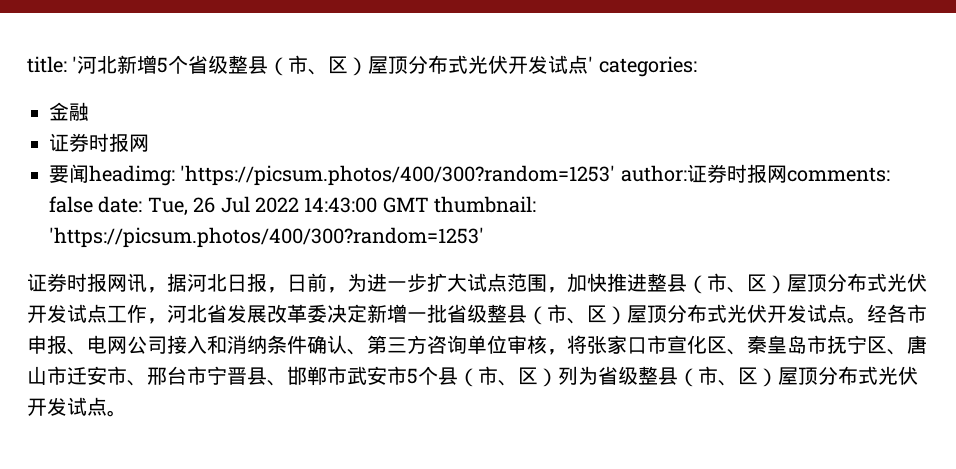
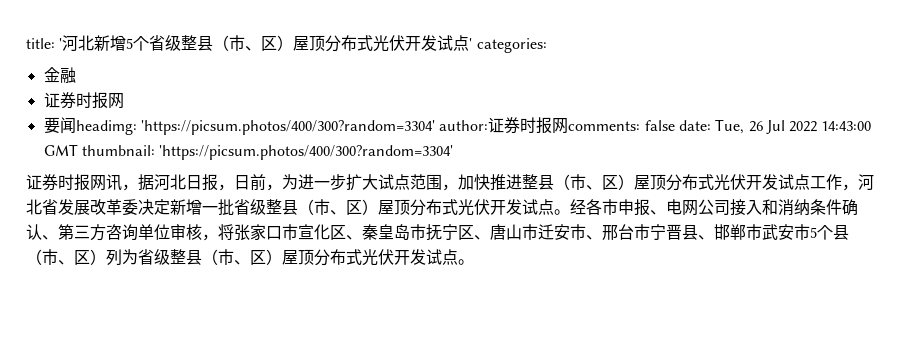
[180,165,616,186] 'https://picsum.photos/400/300?random=1253' -> [140,120,435,135] 'https://picsum.photos/400/300?random=3304'
[49,227,484,248] 'https://picsum.photos/400/300?random=1253' -> [159,145,454,160] 'https://picsum.photos/400/300?random=3304'

